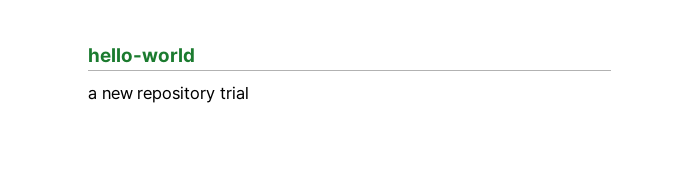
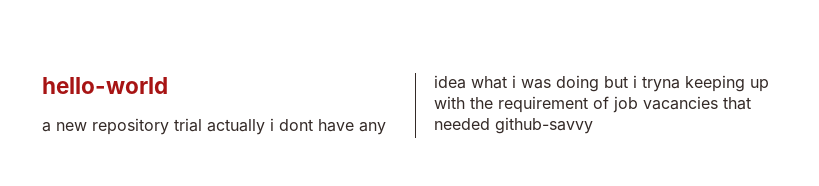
(249, 93) none -> [207,118,386,135] [434,75,769,92] [434,96,751,113] [434,117,593,134] actually i dont have any idea what i was doing but i tryna keeping up with the requirement of job vacancies that needed github-savvy

